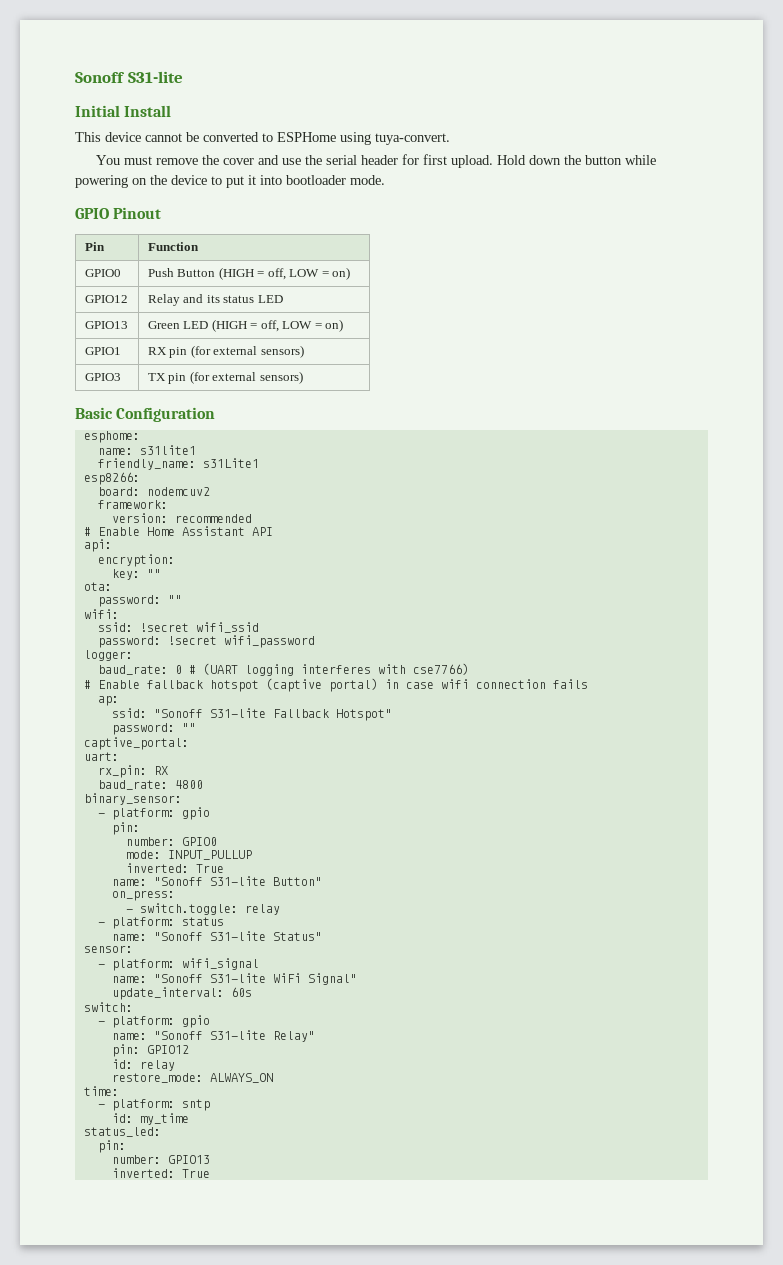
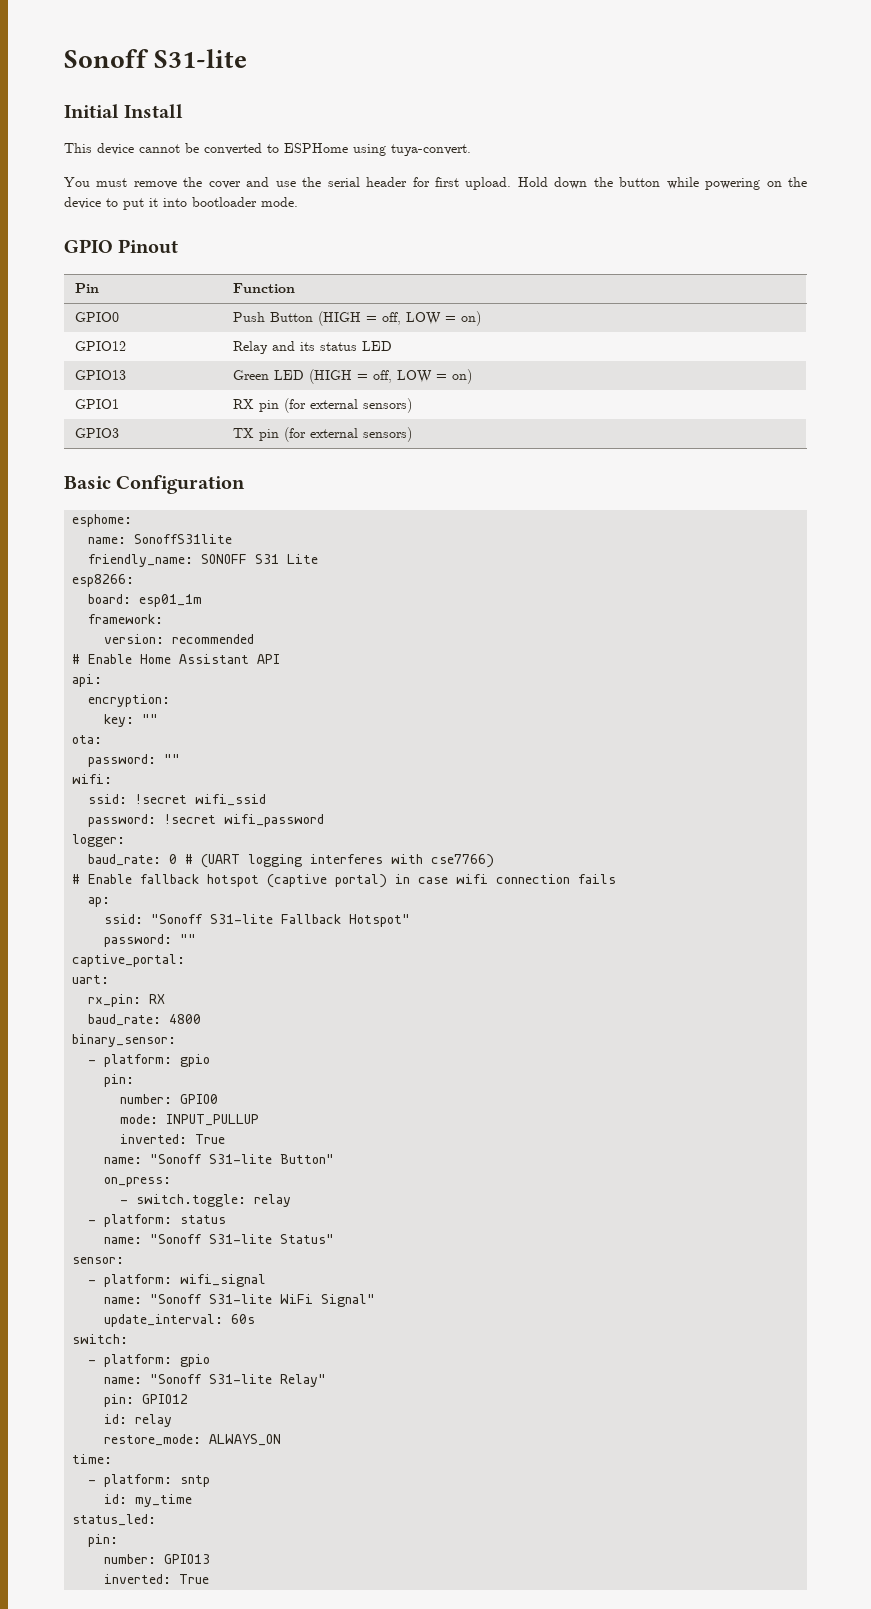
[139,445,196,455] s31lite1 -> [134,534,233,544] SonoffS31lite
[202,458,259,468] s31Lite1 -> [201,554,319,564] SONOFF S31 Lite
[146,487,210,496] nodemcuv2 -> [139,594,203,607] esp01_1m

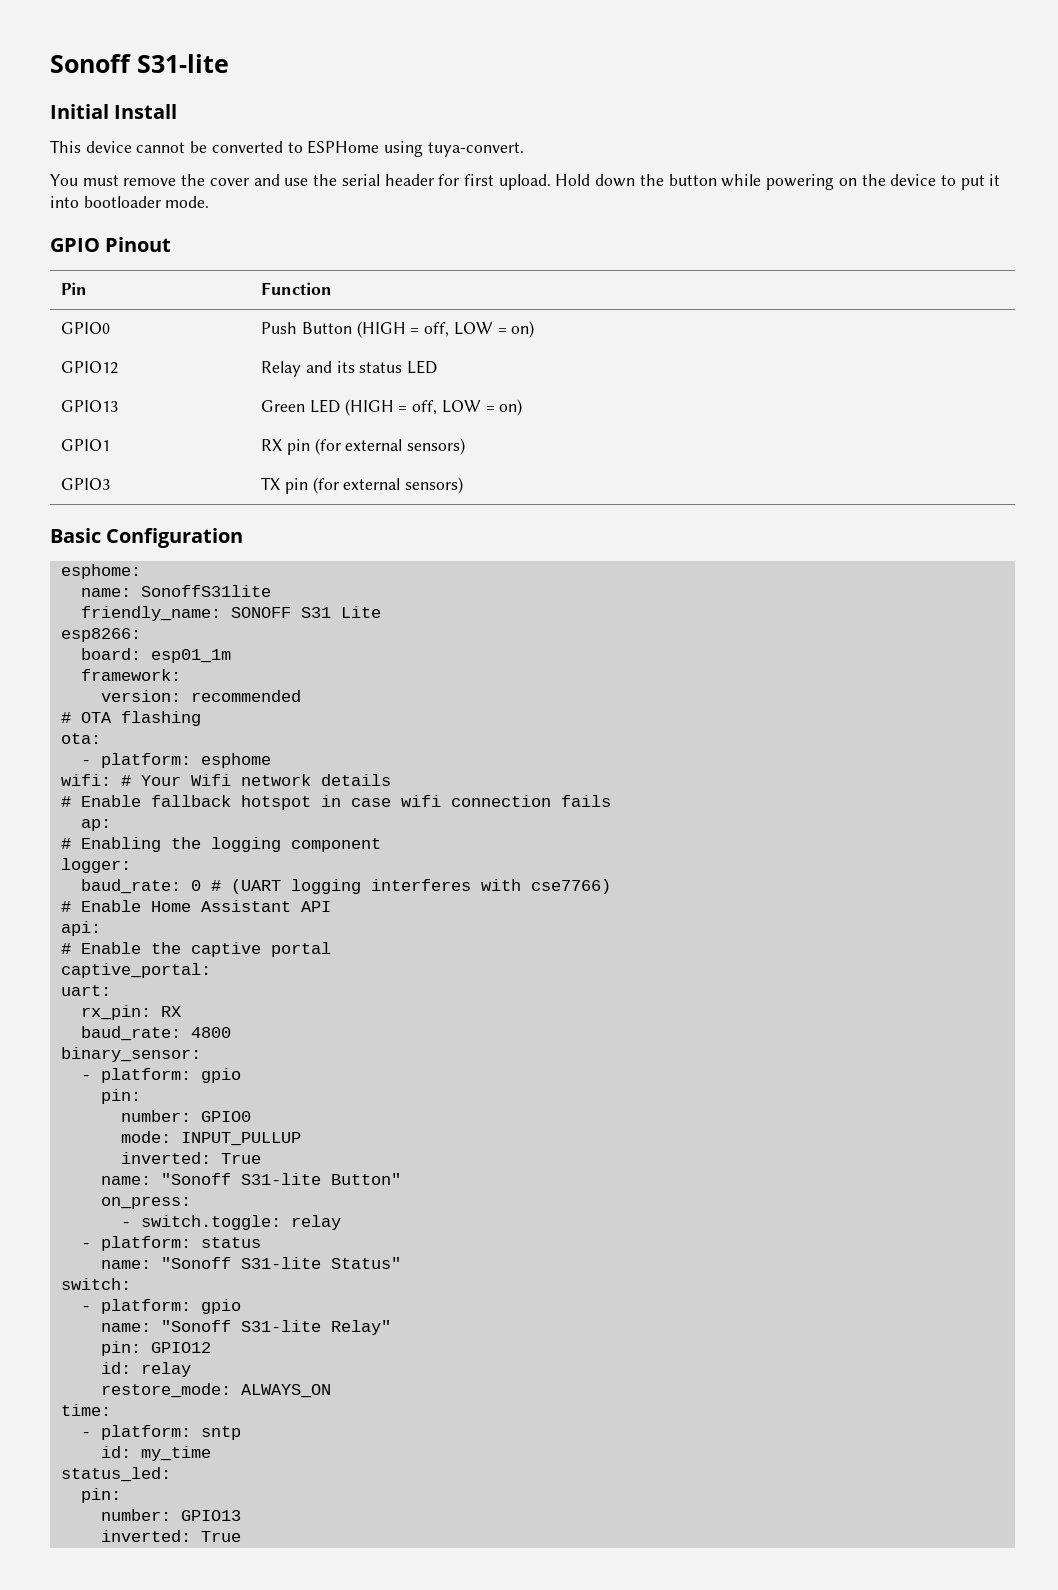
[88,654,281,664] [72,674,103,687] [88,694,171,707] [104,714,159,727] [72,735,103,744] [88,754,181,767] [72,774,113,784] [88,794,267,806] [88,814,325,827] Enable Home Assistant API // api: // encryption: // key: "" // ota: // password: "" // wifi: // ssid: !secret wifi_ssid // password: !secret wifi_password -> [80,711,201,726] [60,733,101,744] [80,753,271,768] [60,774,391,786] [60,795,611,810] [80,819,111,831] [60,837,381,852] OTA flashing // ota: // - platform: esphome // wifi: # Your Wifi network details // # Enable fallback hotspot in case wifi connection fails // ap: // # Enabling the logging component
[140,874,617,888] [88,897,111,907] [104,914,411,927] [104,934,197,947] fallback hotspot (captive portal) in case wifi connection fails // ap: // ssid: "Sonoff S31-lite Fallback Hotspot" // password: "" -> [150,900,331,912] [60,921,101,936] [60,942,331,957] Home Assistant API // api: // # Enable the captive portal
[72,1257,125,1264] [88,1274,267,1287] [104,1294,376,1307] [104,1314,256,1327] // sensor: // - platform: wifi_signal // name: "Sonoff S31-lite WiFi Signal" // update_interval: 60s -> (401, 1263) none

